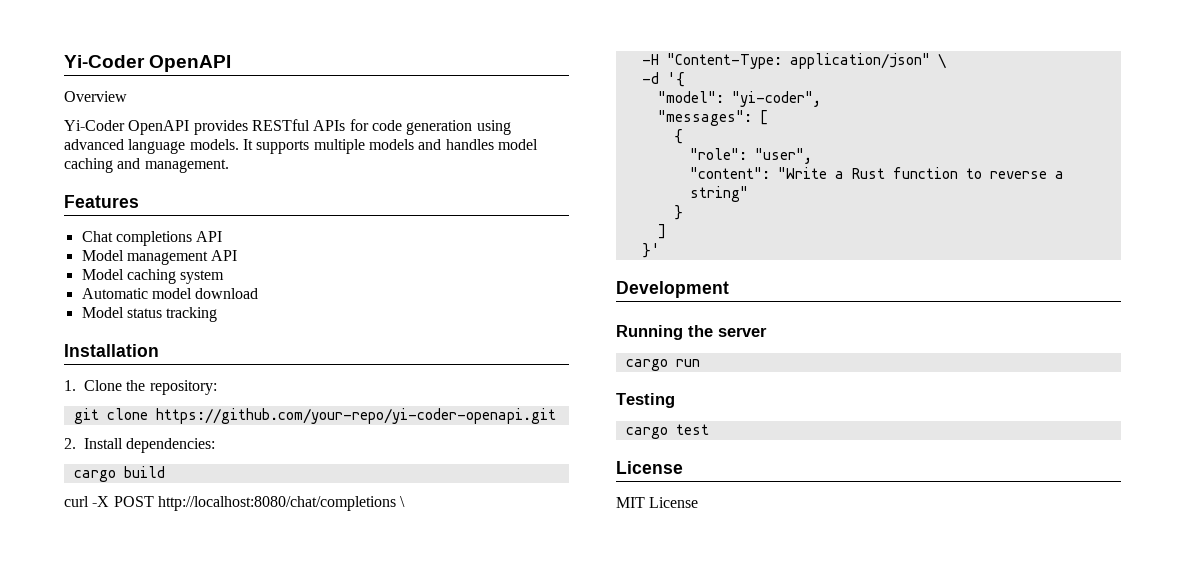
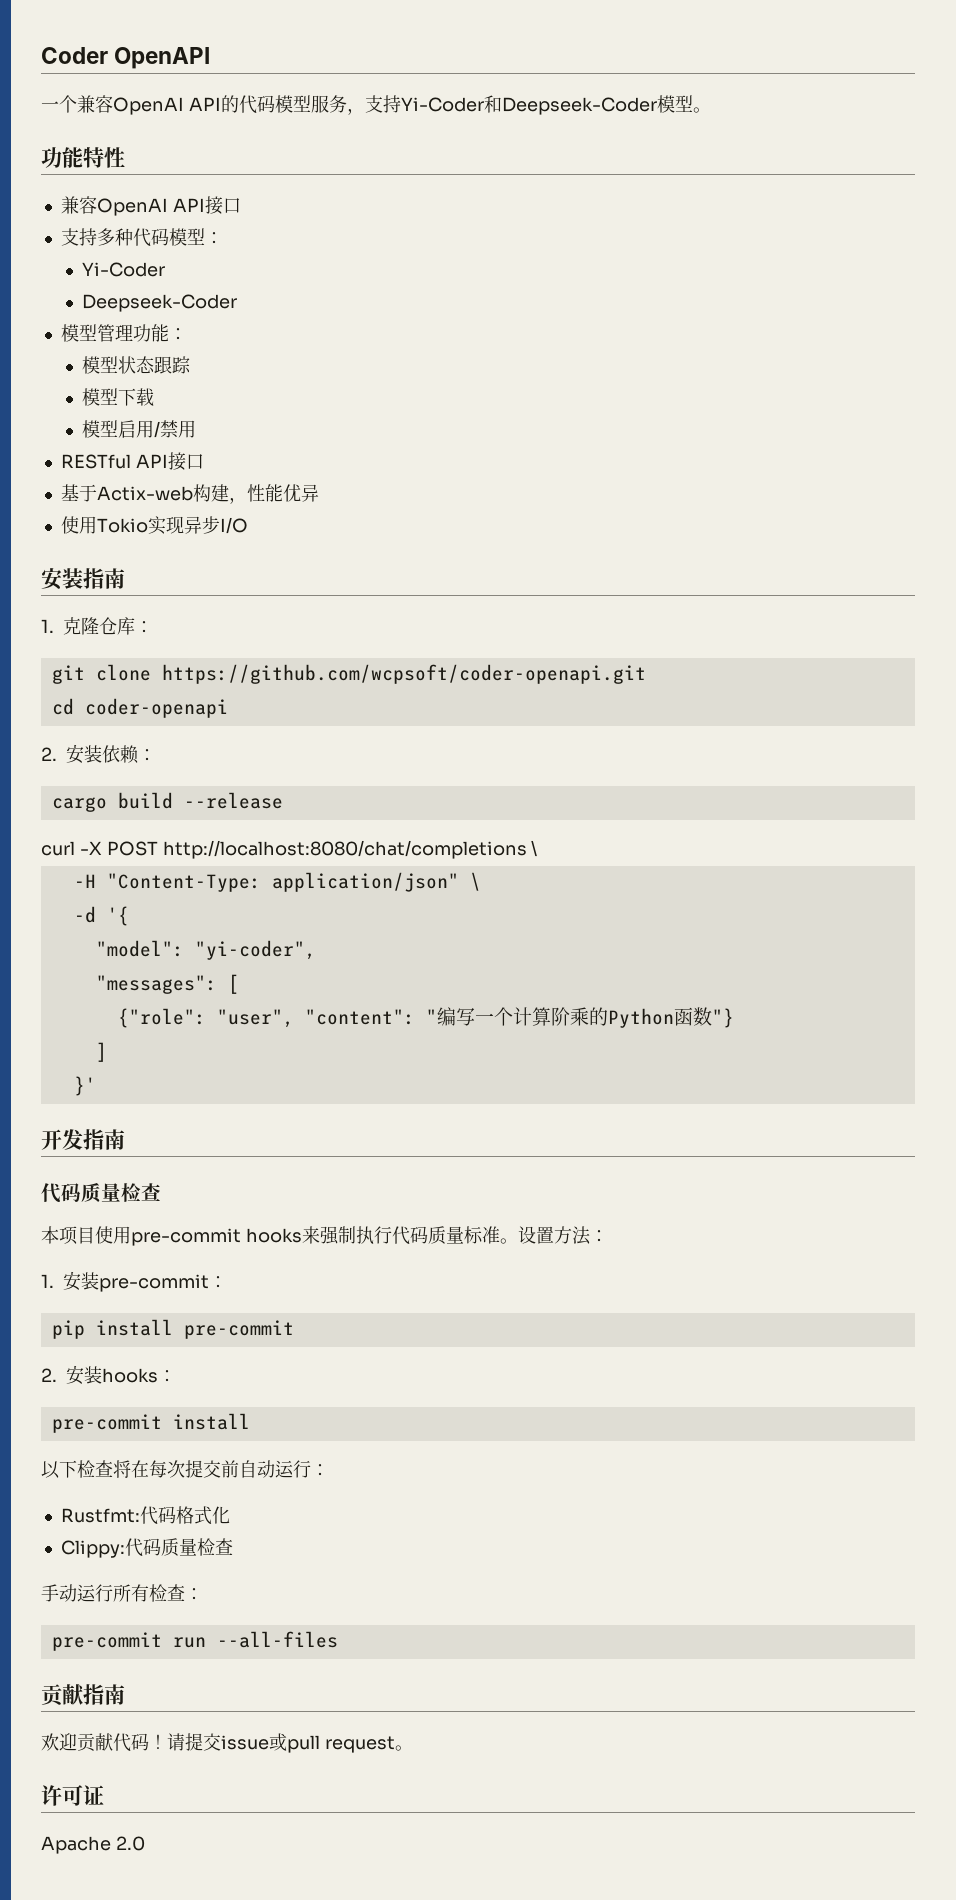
[64,55,145,68] Yi-Coder -> [41,47,108,64] Coder
[64,91,127,102] [64,119,511,135] [64,139,538,154] [64,158,229,173] [64,195,139,208] [81,231,223,246] [81,250,238,265] [81,269,225,284] [81,288,259,299] [81,307,218,322] [64,344,159,357] [64,380,217,395] Overview // Yi-Coder OpenAPI provides RESTful APIs for code generation using advanced language models. It supports multiple models and handles model caching and management. // Features // Chat completions API // Model management API // Model caching system // Automatic model download // Model status tracking // Installation // 1. Clone the repository: -> [41,95,711,115] [41,147,125,168] [60,196,241,216] [60,228,223,247] [81,262,165,277] [81,294,237,312] [60,324,187,342] [81,356,191,374] [81,388,154,406] [81,420,196,438] [60,452,204,471] [60,484,319,504] [60,516,248,535] [41,568,125,590] [41,617,153,635] 一个兼容OpenAI API的代码模型服务，支持Yi-Coder和Deepseek-Coder模型。 // 功能特性 // 兼容OpenAI API接口 // 支持多种代码模型： // Yi-Coder // Deepseek-Coder // 模型管理功能： // 模型状态跟踪 // 模型下载 // 模型启用/禁用 // RESTful API接口 // 基于Actix-web构建，性能优异 // 使用Tokio实现异步I/O // 安装指南 // 1.克隆仓库：
[155,408,556,424] [64,438,216,453] https://github.com/your-repo/yi-coder-openapi.git // 2. Install dependencies: -> [161,664,646,684] [51,698,228,718] [41,744,156,764] https://github.com/wcpsoft/coder-openapi.git // cd coder-openapi // 2.安装依赖：
(165, 472) none -> [183,792,283,809] --release
[673,129,683,144] [689,148,747,160] { // "role": -> [117,1008,206,1028] {"role":
[689,167,1064,179] [689,186,748,202] [673,205,683,220] [657,224,666,239] [641,243,660,258] [616,281,729,298] [616,325,767,340] [625,359,700,371] [616,393,675,408] [625,424,709,439] [616,461,683,474] [616,497,699,508] // "content": "Write a Rust function to reverse a string" // } // ] // }' // Development // Running the server // cargo run // Testing // cargo test // License // MIT License -> [304,1007,734,1028] [95,1042,107,1062] [73,1076,96,1096] [41,1129,125,1150] [41,1183,161,1203] [41,1226,608,1246] [41,1271,227,1292] [51,1319,294,1339] [41,1365,176,1385] [51,1413,250,1433] [41,1460,329,1479] [60,1506,230,1525] [60,1538,233,1558] [41,1584,203,1602] [51,1631,338,1651] [41,1684,125,1707] [41,1733,413,1753] [41,1785,104,1806] [41,1836,145,1854] "content": "编写一个计算阶乘的Python函数"} // ] // }' // 开发指南 // 代码质量检查 // 本项目使用pre-commit hooks来强制执行代码质量标准。设置方法： // 1.安装pre-commit： // pip install pre-commit // 2.安装hooks： // pre-commit install // 以下检查将在每次提交前自动运行： // Rustfmt:代码格式化 // Clippy:代码质量检查 // 手动运行所有检查： // pre-commit run --all-files // 贡献指南 // 欢迎贡献代码！请提交issue或pull request。 // 许可证 // Apache 2.0

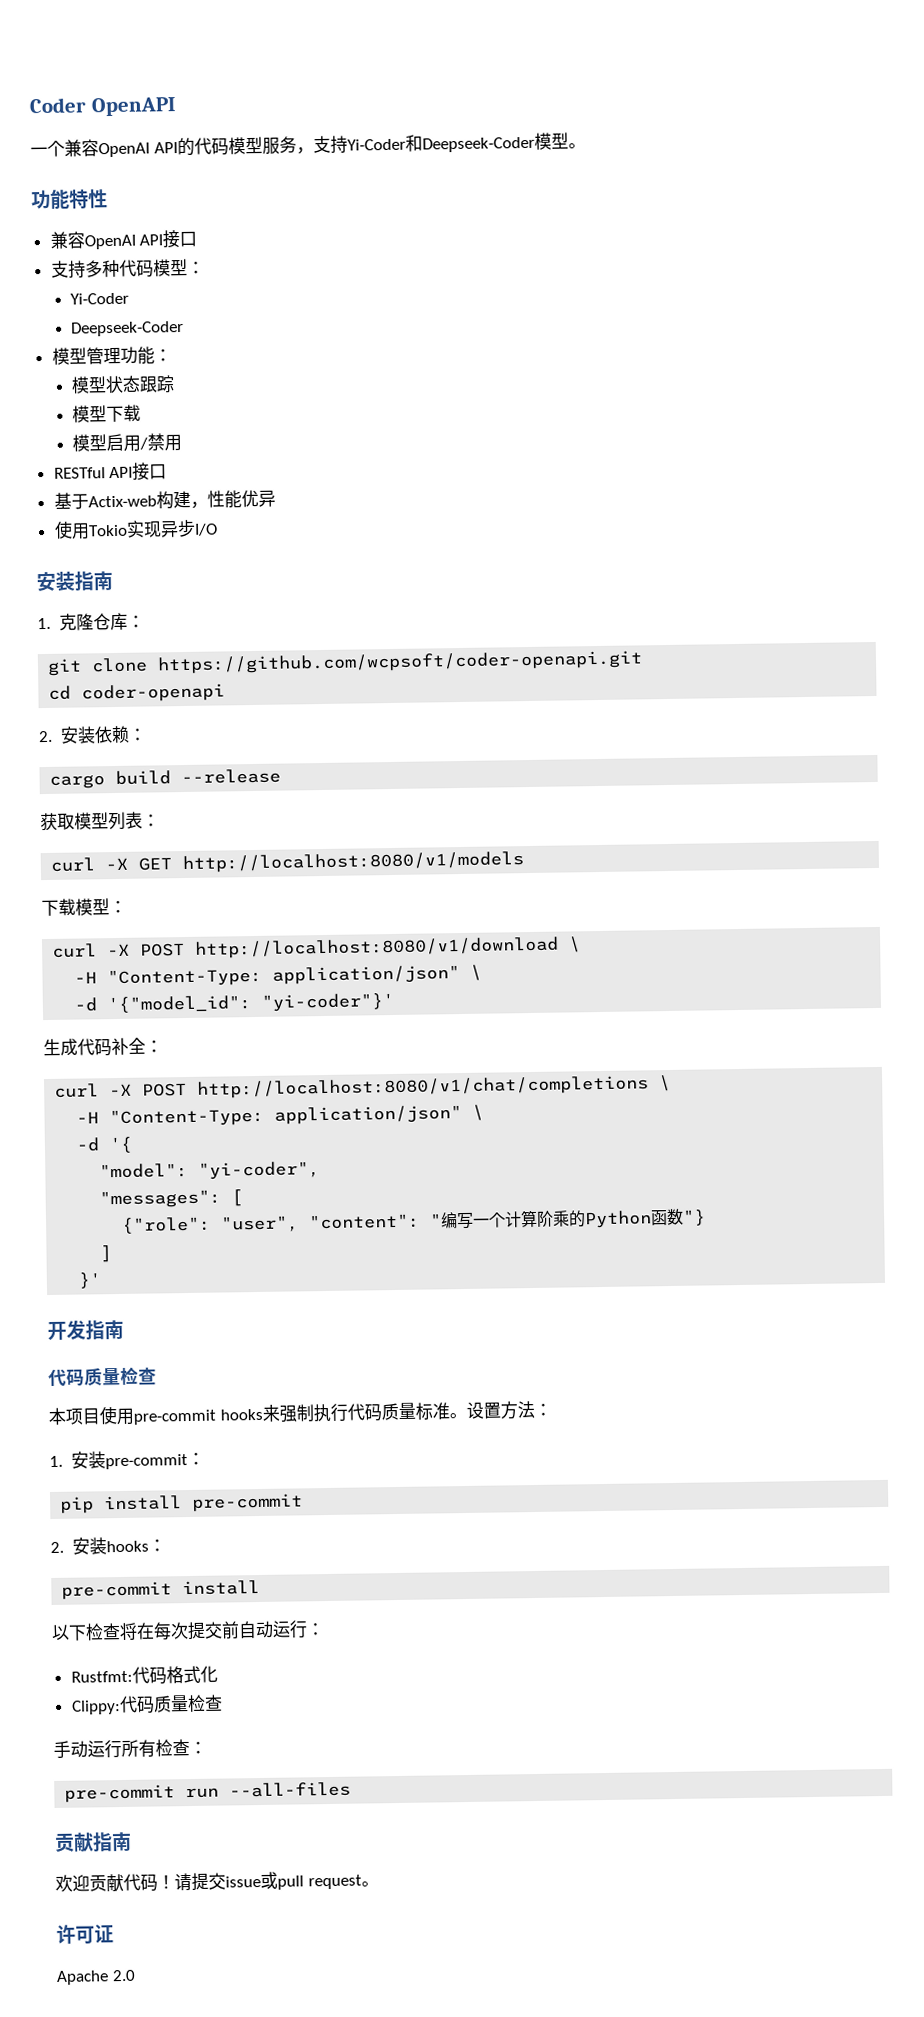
[41,840,527,859] curl -X POST http://localhost:8080/chat/completions -> [40,811,160,832] [50,851,525,874] [41,898,127,917] [52,936,582,959] [74,964,483,988] [74,992,396,1014] [43,1037,163,1057] [54,1075,650,1099] 获取模型列表： // curl -X GET http://localhost:8080/v1/models // 下载模型： // curl -X POST http://localhost:8080/v1/download \ // -H "Content-Type: application/json" \ // -d '{"model_id": "yi-coder"}' // 生成代码补全： // curl -X POST http://localhost:8080/v1/chat/completions

